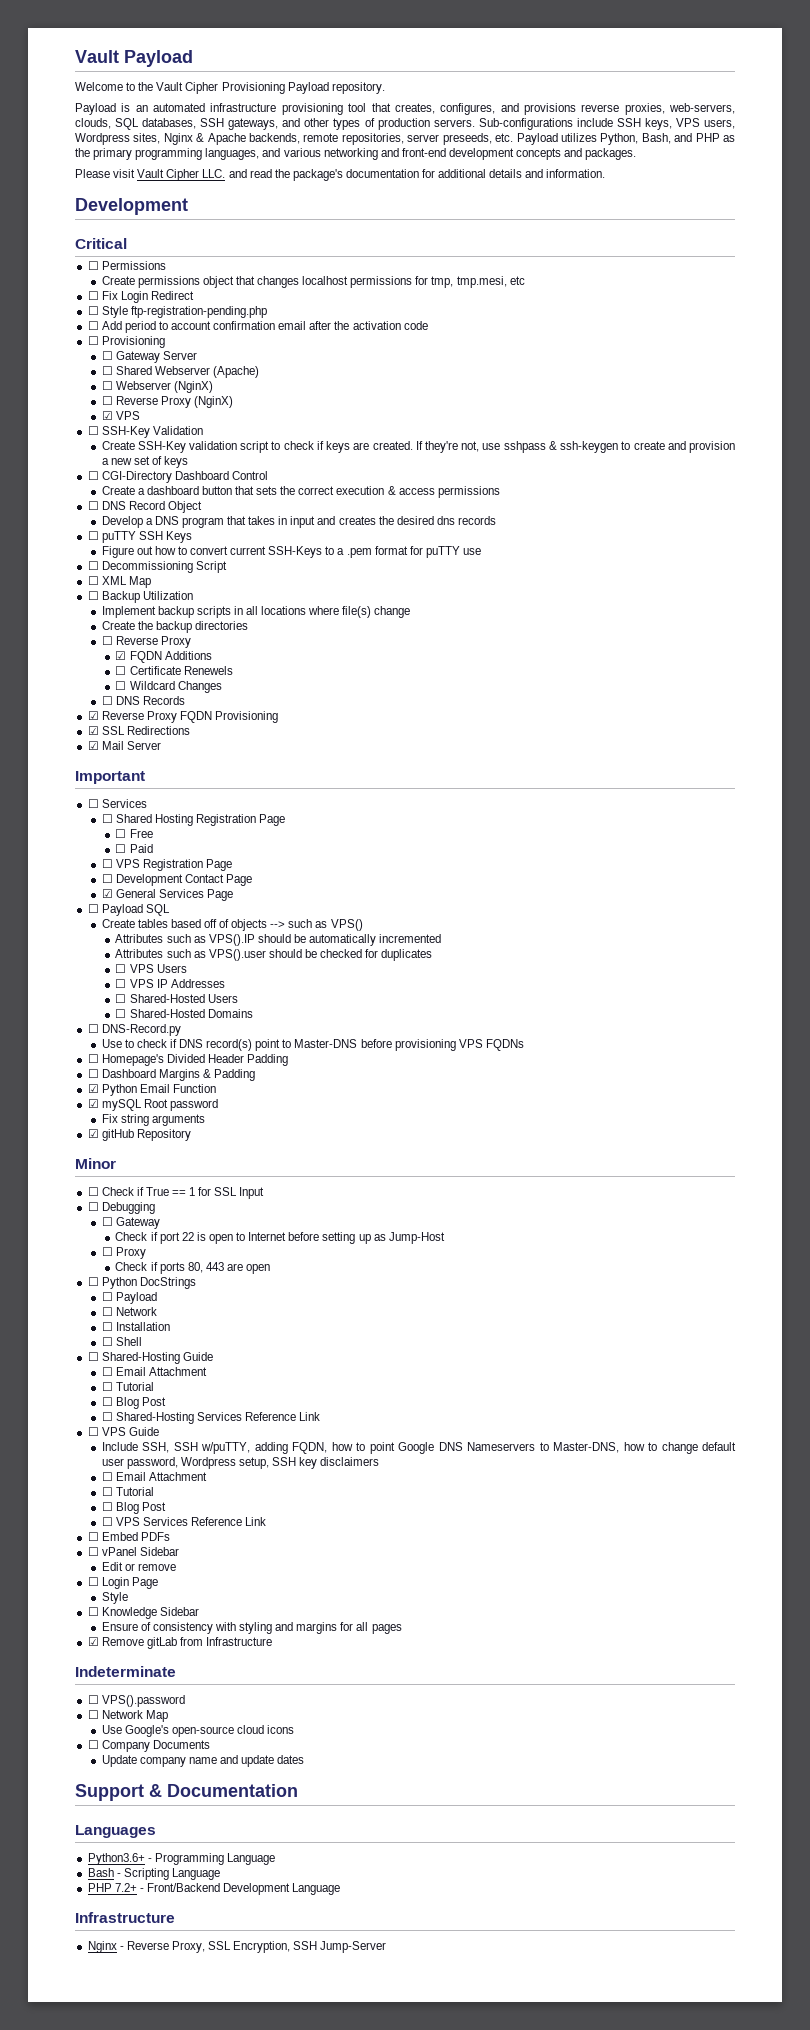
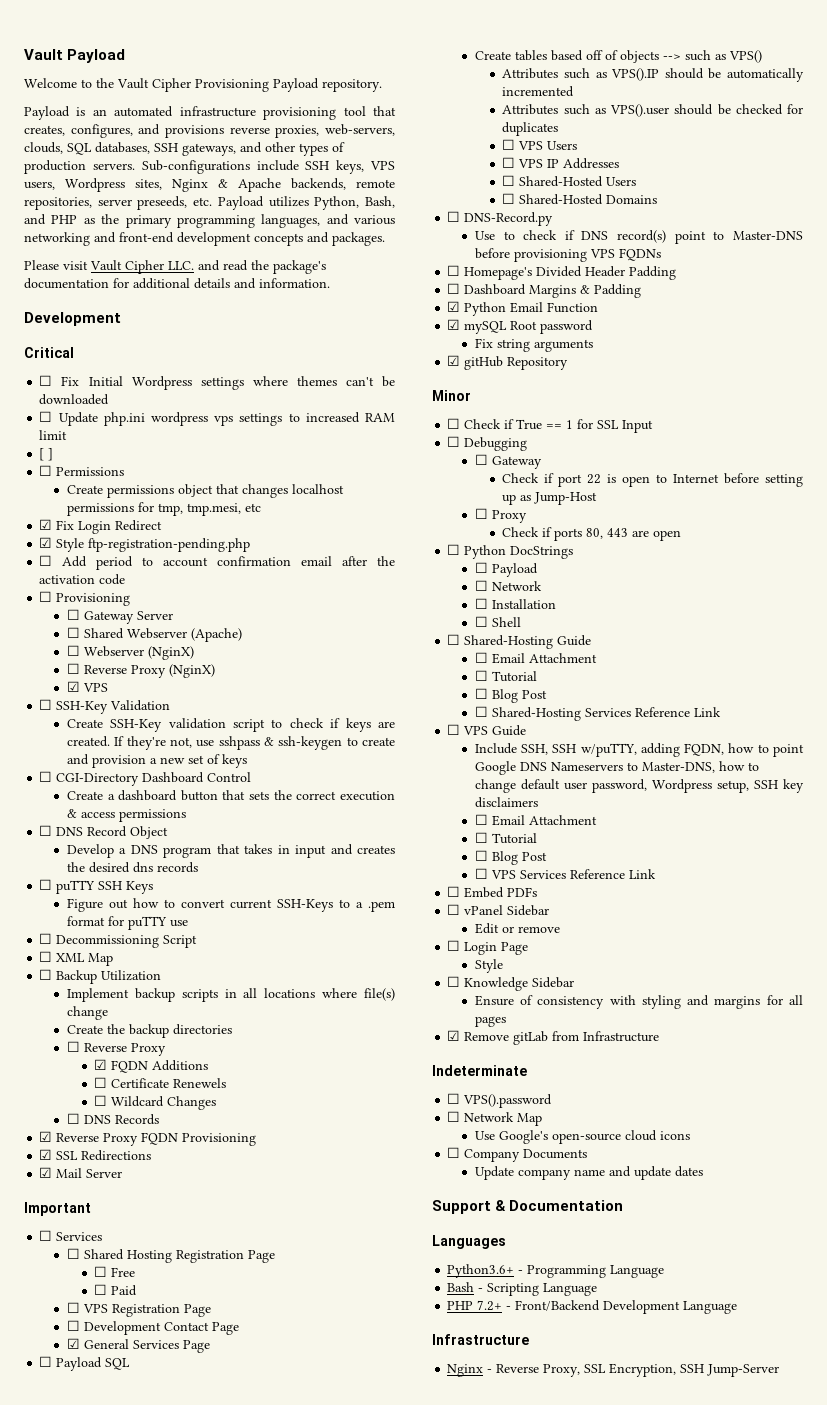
(127, 243) none -> [39,375,395,390] [39,394,110,405] [39,411,395,426] [39,430,68,440] [39,448,54,461] // ☐ Fix Initial Wordpress settings where themes can't be downloaded // ☐ Update php.ini wordpress vps settings to increased RAM limit // [ ]
[87,291,99,300] ☐ -> [39,519,53,530] ☑
[87,306,99,315] ☐ -> [39,537,53,548] ☑

